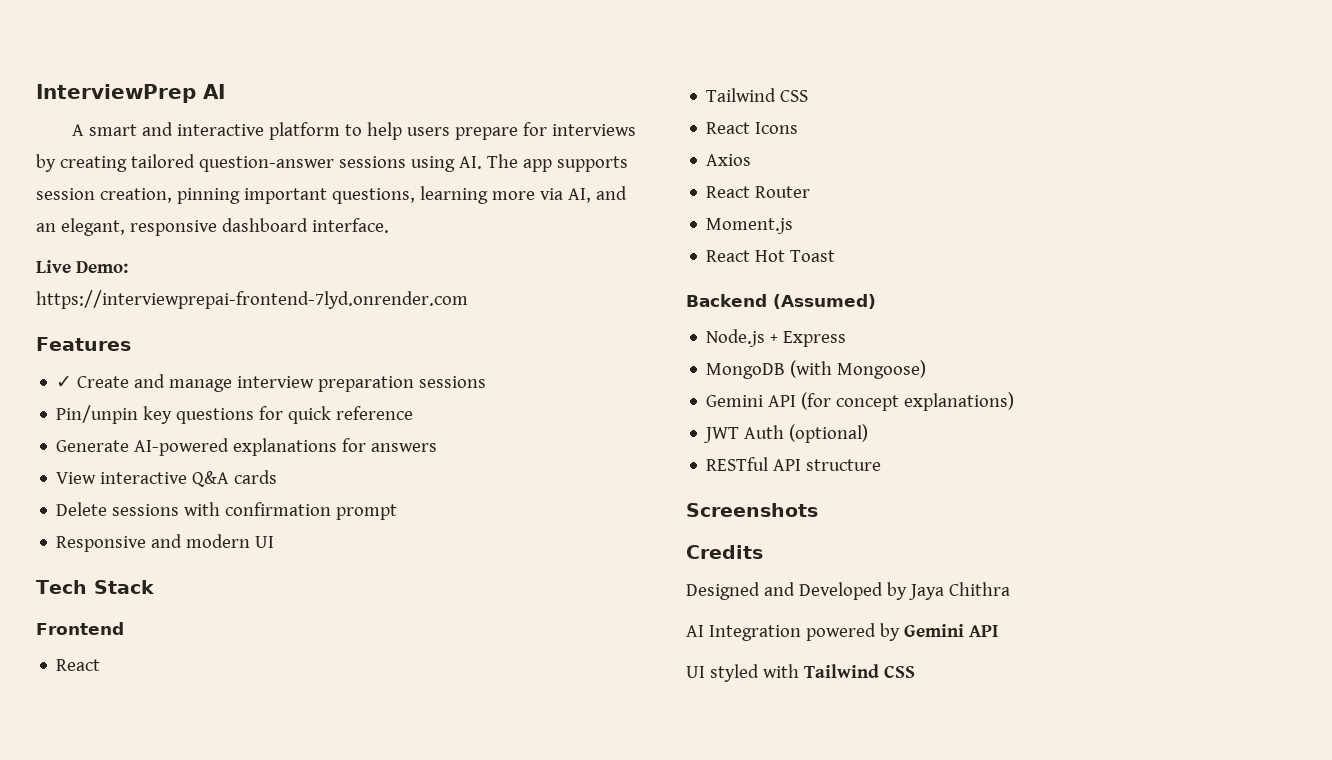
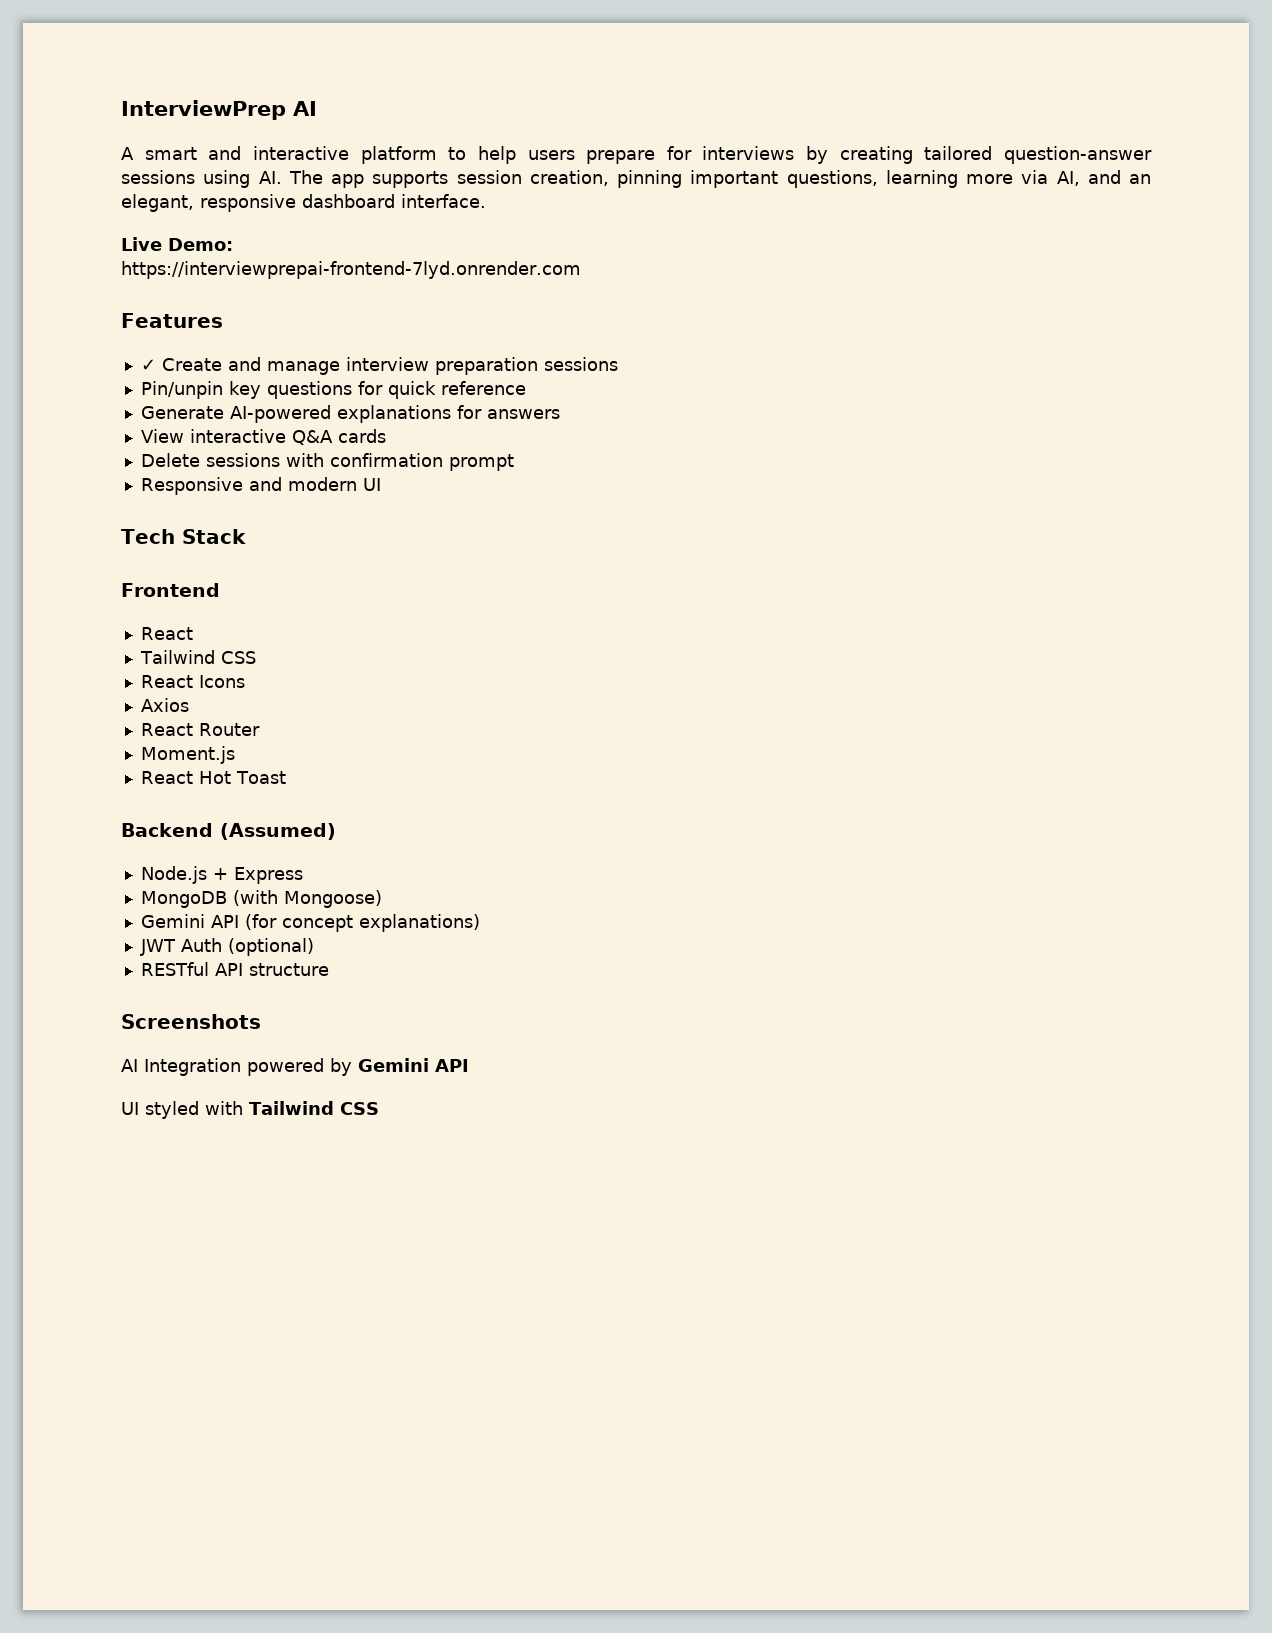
[686,545,763,559] [686,582,1010,600] // Credits // Designed and Developed by Jaya Chithra -> (261, 1021) none

